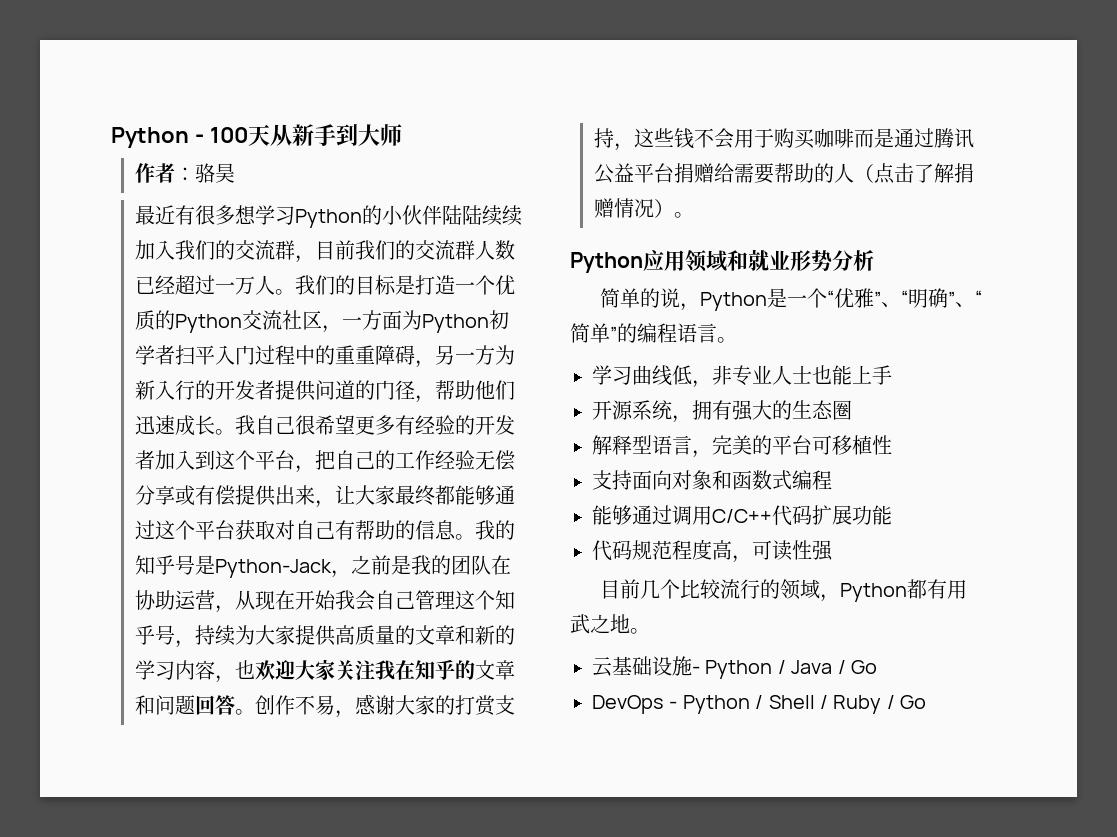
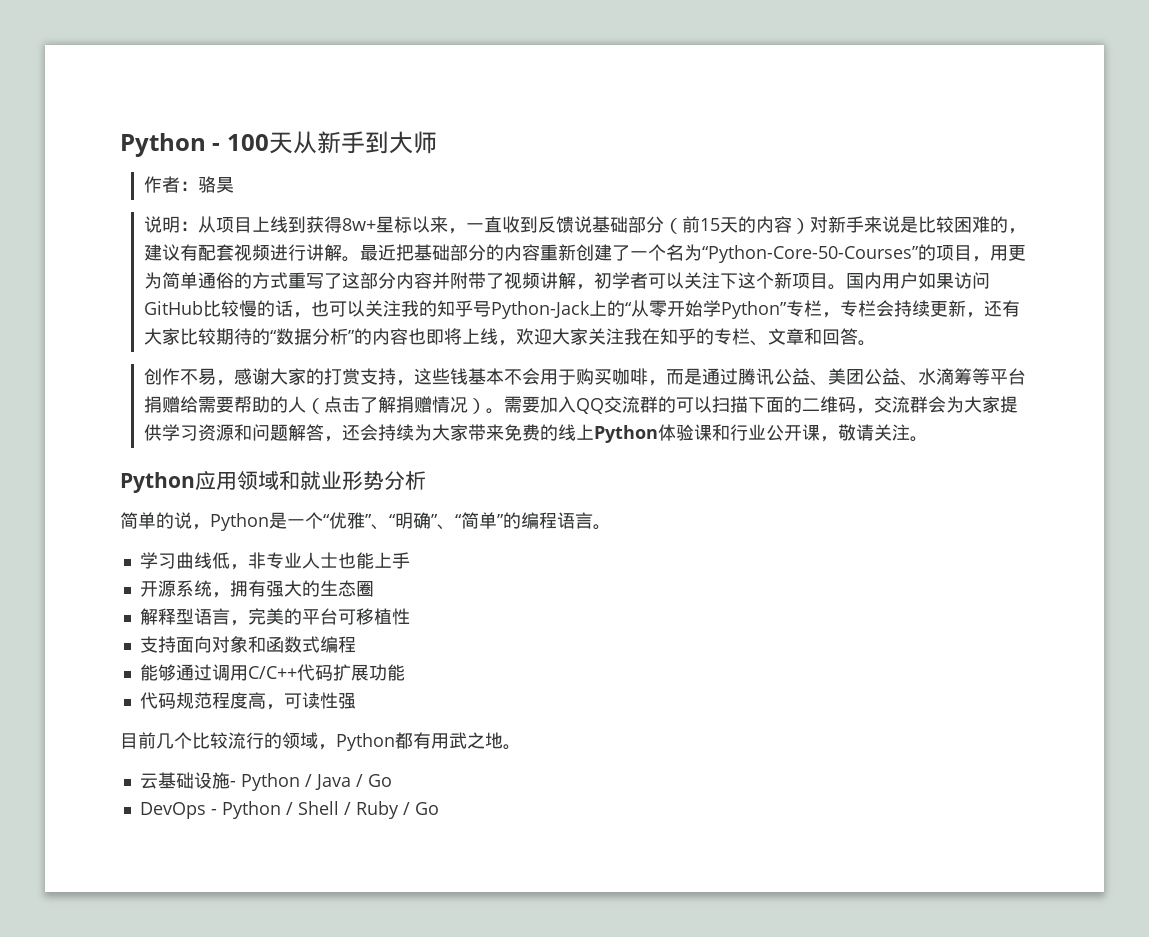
[134,205,522,228] [134,240,515,263] [134,275,515,295] [134,310,509,333] [134,345,515,368] [134,380,515,403] [134,415,515,436] [134,450,515,473] [134,485,515,508] [134,520,515,540] [134,555,511,578] [134,590,515,613] [134,625,515,648] [134,660,255,683] 最近有很多想学习Python的小伙伴陆陆续续加入我们的交流群，目前我们的交流群人数已经超过一万人。我们的目标是打造一个优质的Python交流社区，一方面为Python初学者扫平入门过程中的重重障碍，另一方为新入行的开发者提供问道的门径，帮助他们迅速成长。我自己很希望更多有经验的开发者加入到这个平台，把自己的工作经验无偿分享或有偿提供出来，让大家最终都能够通过这个平台获取对自己有帮助的信息。我的知乎号是Python-Jack，之前是我的团队在协助运营，从现在开始我会自己管理这个知乎号，持续为大家提供高质量的文章和新的学习内容，也 -> [144,216,1027,234] [144,244,1027,263] [144,272,991,290] [144,300,1021,319] [144,328,517,346] 说明：从项目上线到获得8w+星标以来，一直收到反馈说基础部分（前15天的内容）对新手来说是比较困难的，建议有配套视频进行讲解。最近把基础部分的内容重新创建了一个名为“Python-Core-50-Courses”的项目，用更为简单通俗的方式重写了这部分内容并附带了视频讲解，初学者可以关注下这个新项目。国内用户如果访问GitHub比较慢的话，也可以关注我的知乎号Python-Jack上的“从零开始学Python”专栏，专栏会持续更新，还有大家比较期待的“数据分析”的内容也即将上线，
[474,660,515,680] [134,695,195,715] 文章和问题 -> [714,328,823,346] 专栏、文章和
(255, 712) none -> (877, 343) //
(694, 138) none -> [468,368,505,385] 基本
(854, 138) none -> [648,380,667,386] ，
(634, 172) none -> [810,368,991,386] 、美团公益、水滴筹等
(694, 215) none -> [504,396,1019,414] [144,424,929,443] 需要加入QQ交流群的可以扫描下面的二维码，交流群会为大家提供学习资源和问题解答，还会持续为大家带来免费的线上Python体验课和行业公开课，敬请关注。

